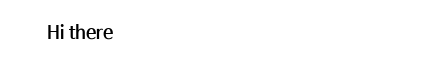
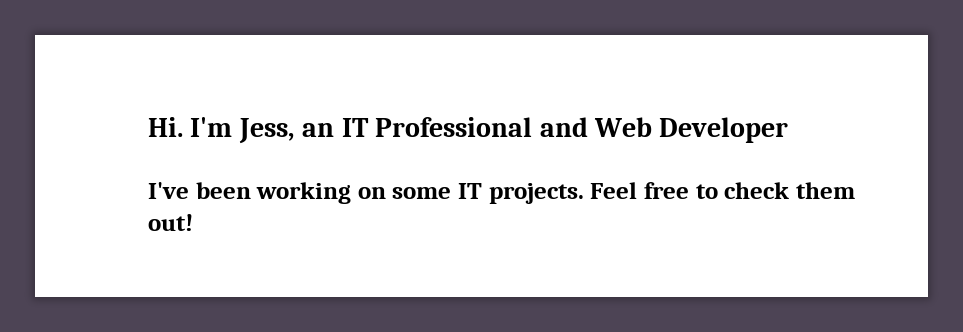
[47,24,113,40] Hi there -> [148,117,789,144] [148,182,855,204] [148,214,193,231] Hi. I'm Jess, an IT Professional and Web Developer // I've been working on some IT projects. Feel free to check them out!

